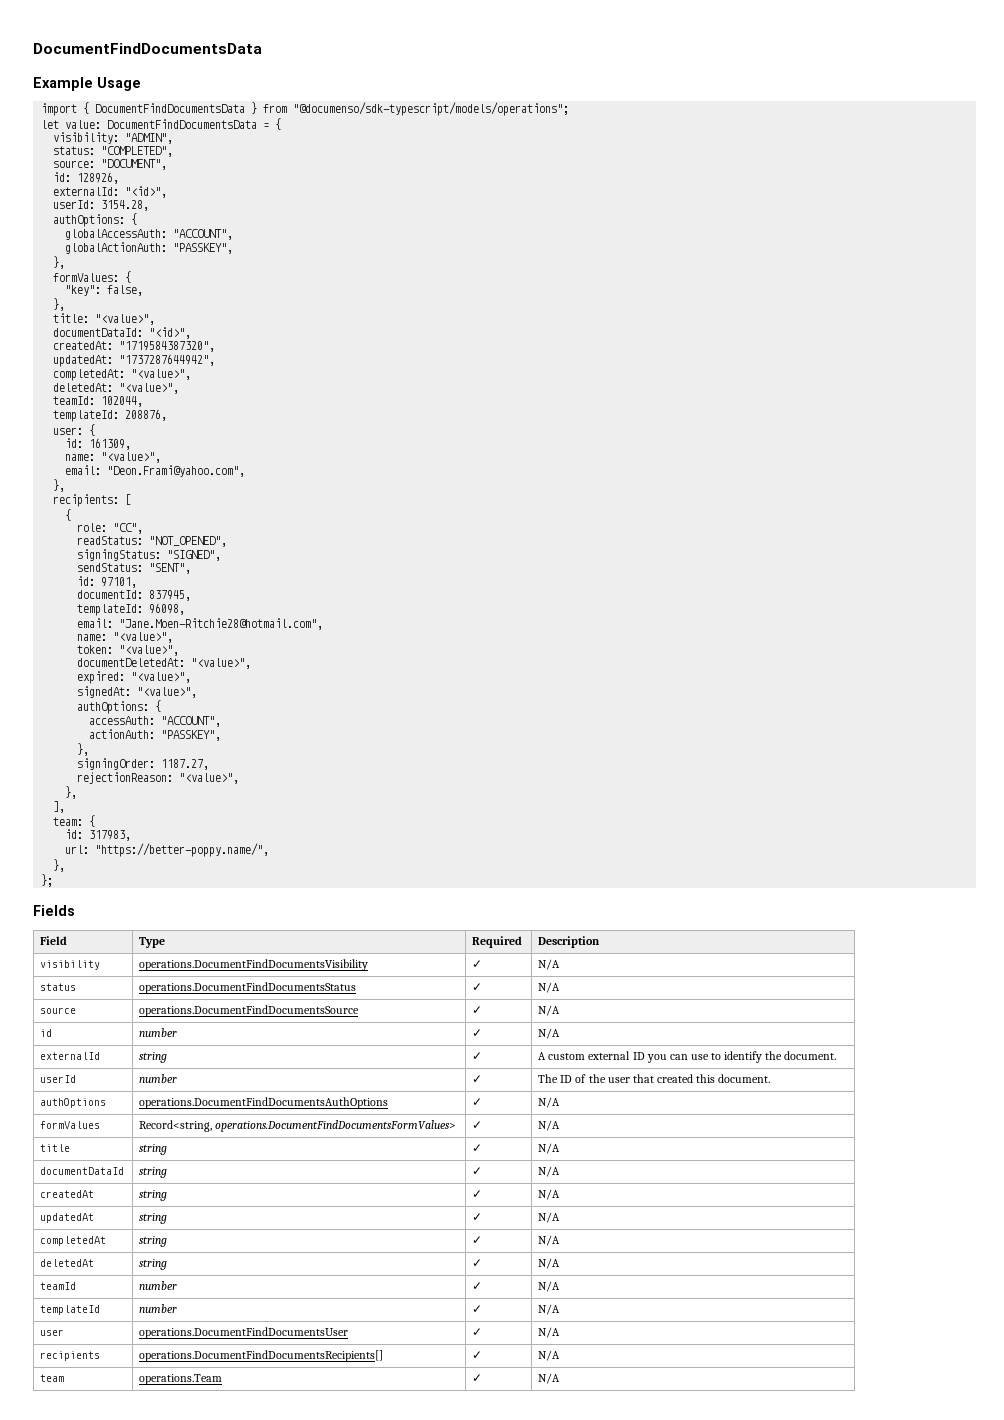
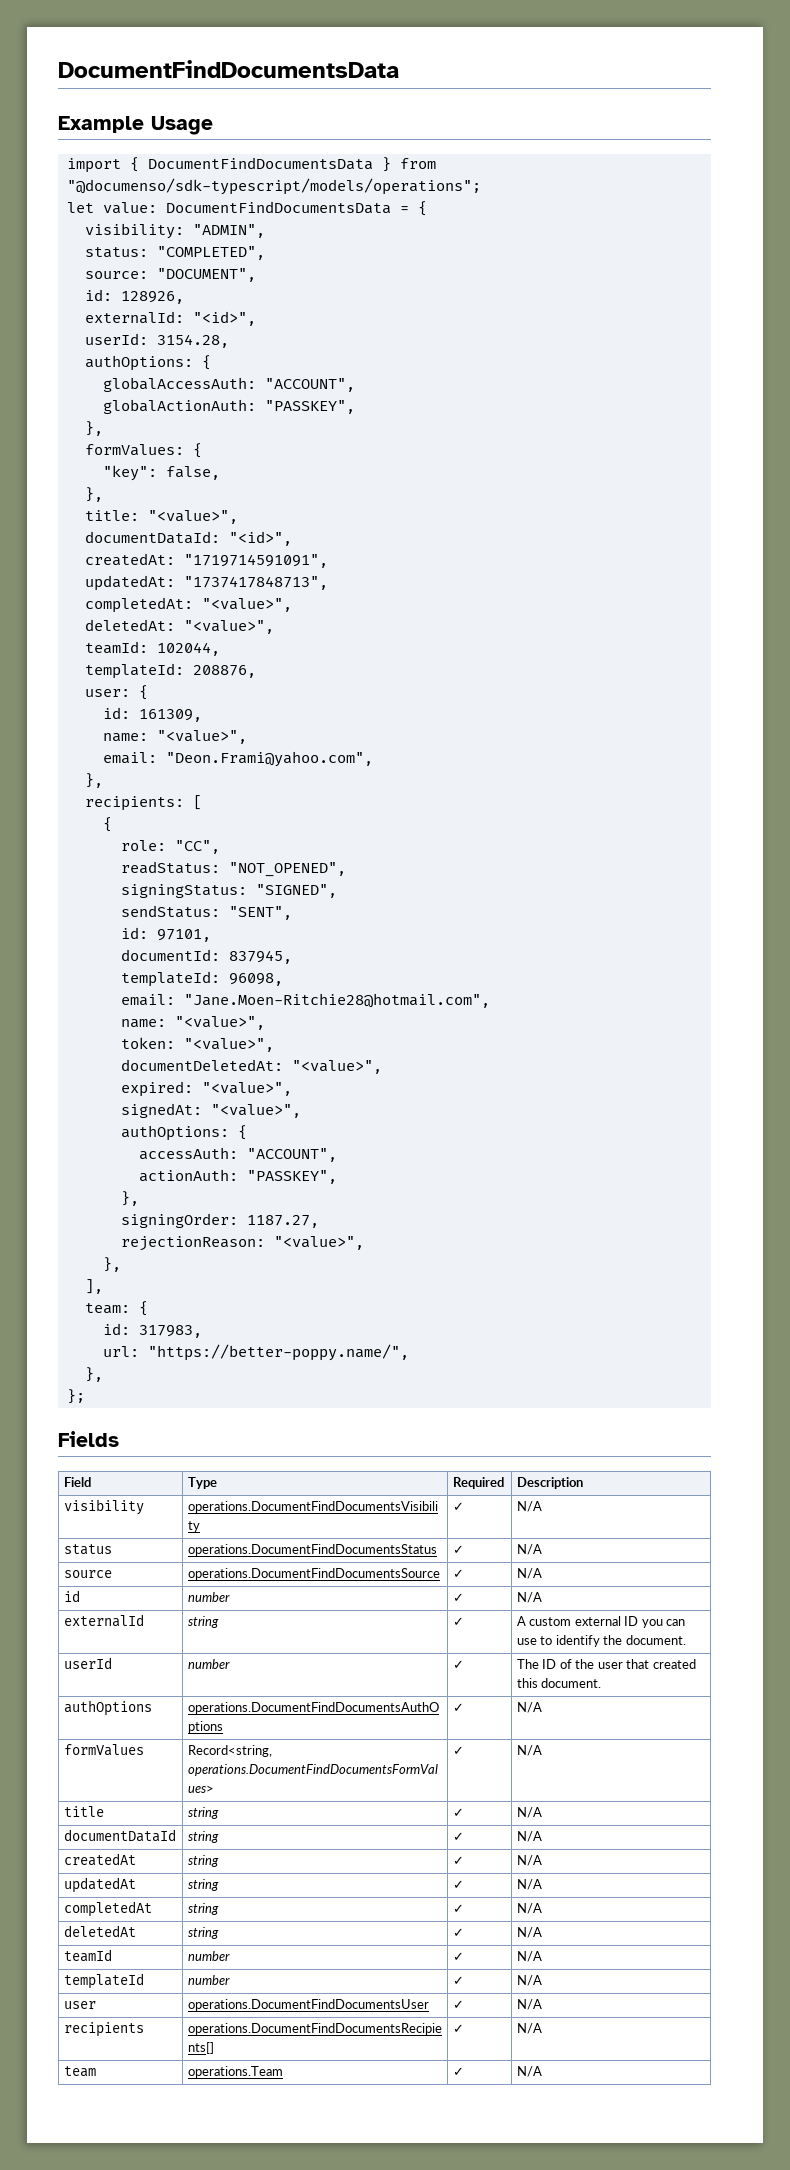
[118,341,215,352] "1719584387320", -> [183,554,328,568] "1719714591091",
[118,354,215,366] "1737287644942", -> [183,576,328,590] "1737417848713",

